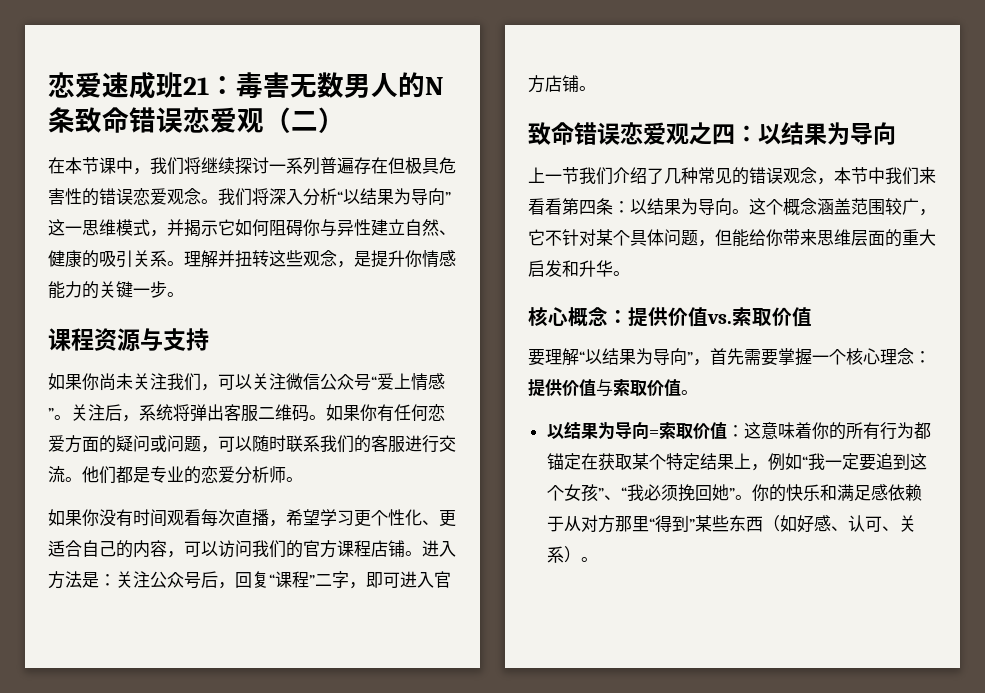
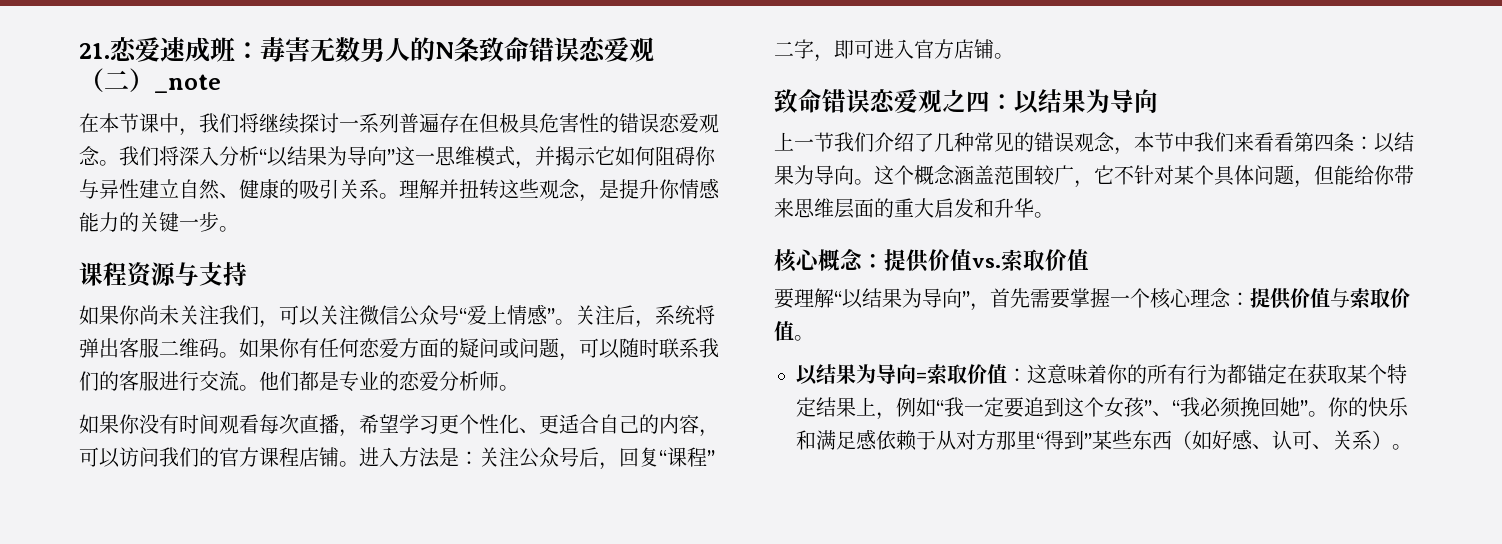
(48, 85) none -> [79,43,110,59] 21.
[183,77,209,95] 21 -> (235, 49) none
(345, 120) none -> [154,74,221,93] _note

